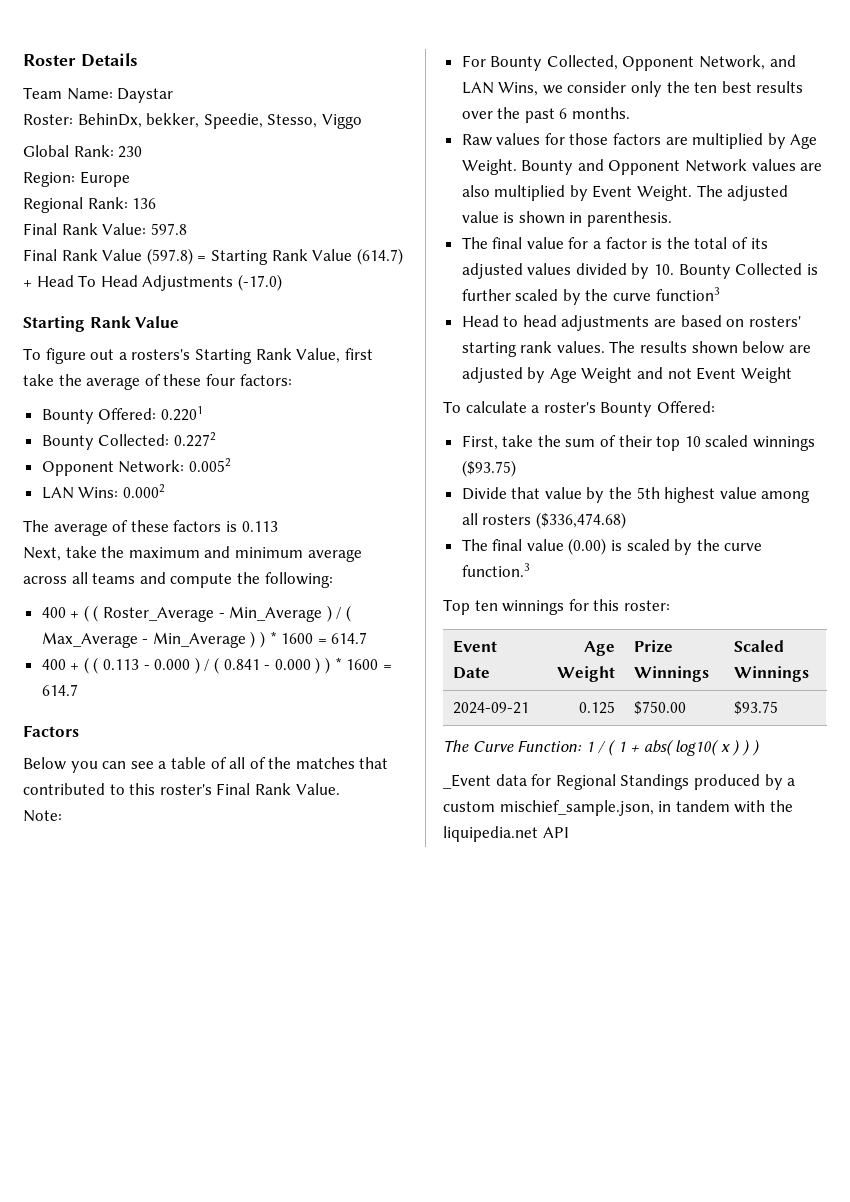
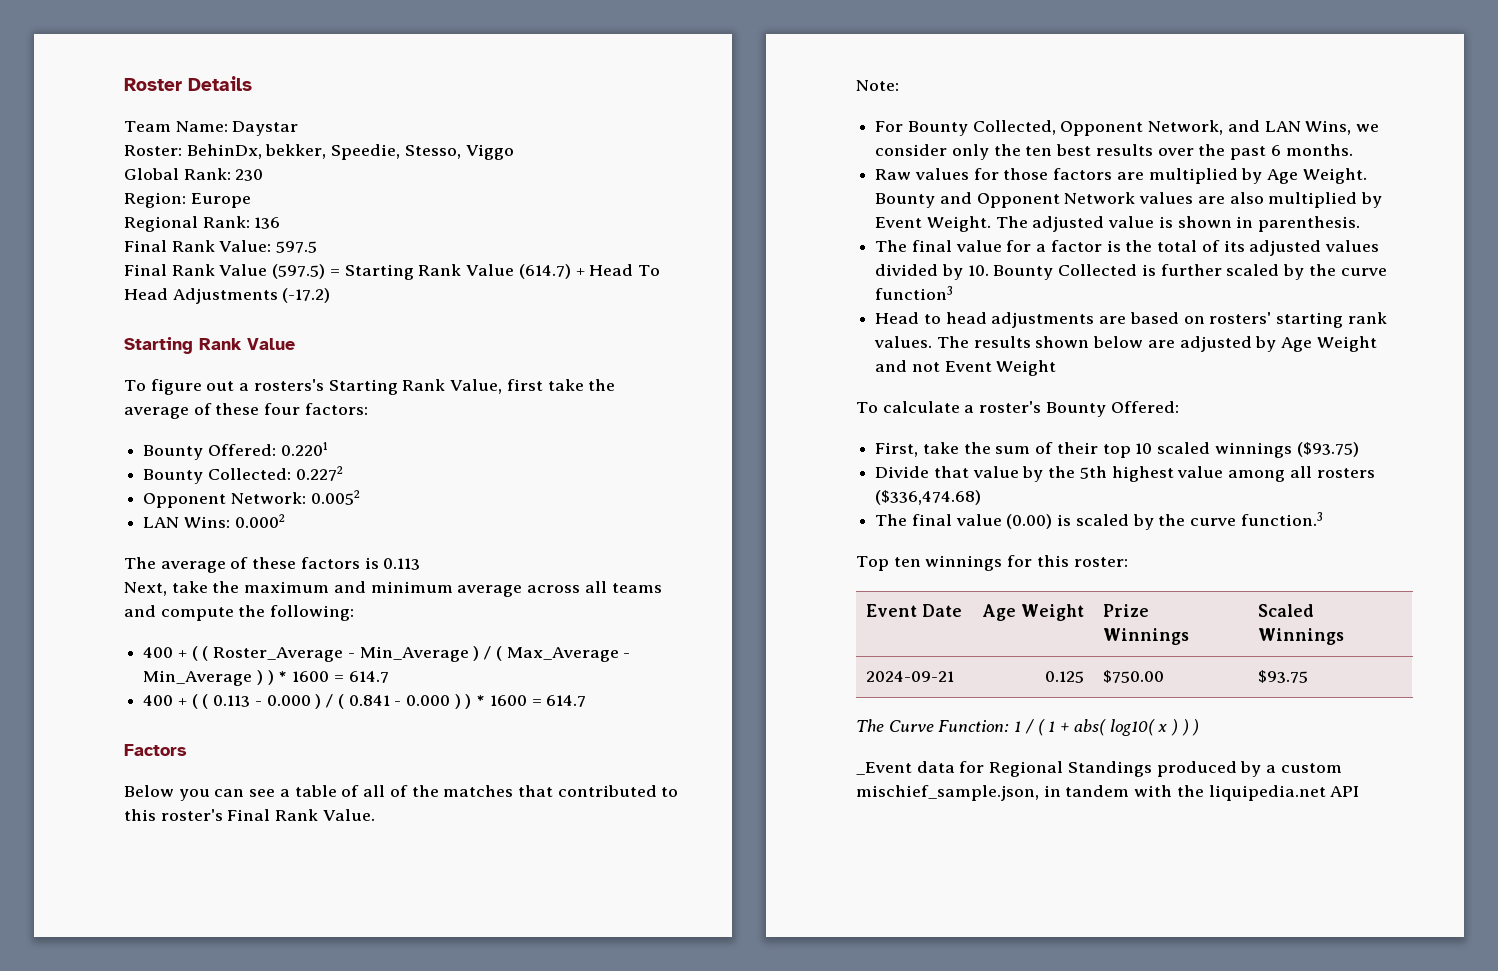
[150,223,187,235] 597.8 -> [276,241,318,253] 597.5
[146,248,193,265] (597.8) -> [272,264,326,279] (597.5)
[237,274,282,291] (-17.0) -> [282,288,331,303] (-17.2)

